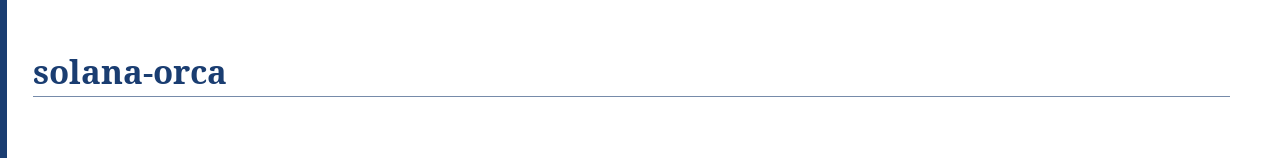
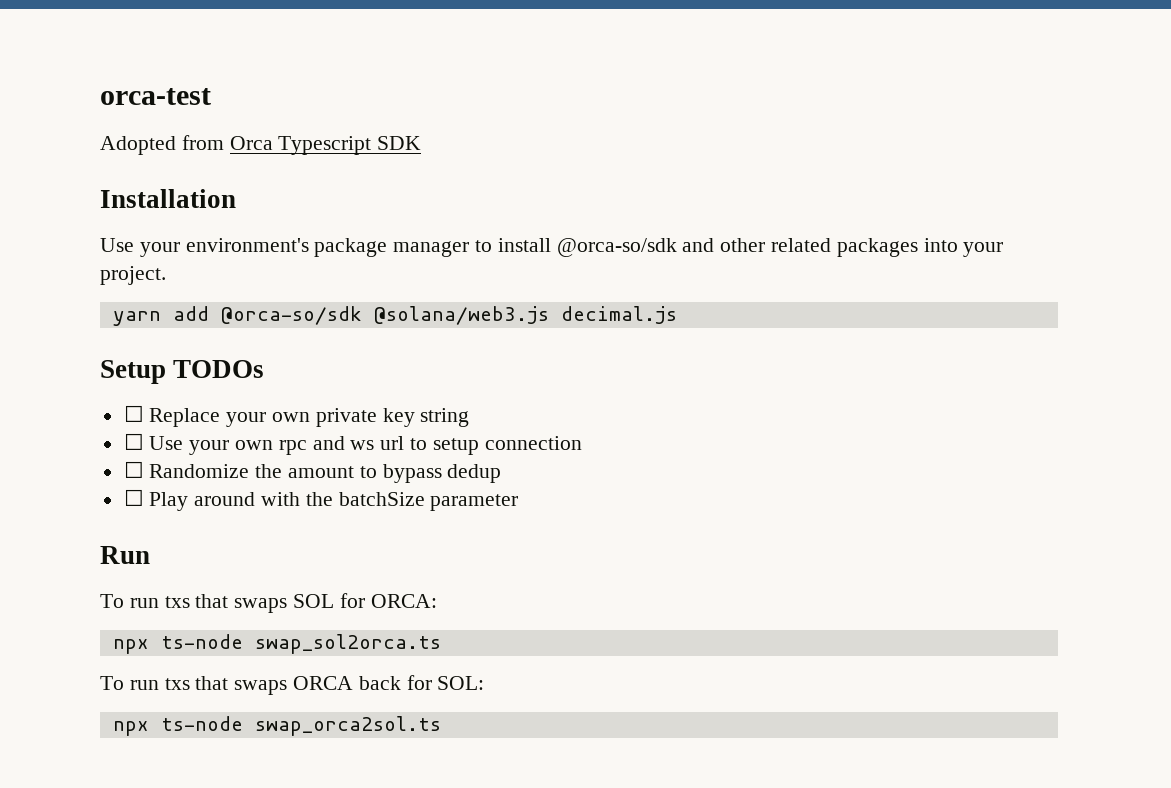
[33,59,227,84] solana-orca -> [100,88,211,105] [100,135,422,155] [100,189,236,208] [100,238,1004,257] [100,266,166,285] [112,306,677,326] [100,360,265,384] [123,405,470,427] [123,433,582,455] [123,461,502,483] [123,489,519,511] [100,546,150,564] [100,593,437,613] [112,634,441,654] [100,675,485,695] [112,716,441,736] orca-test // Adopted from Orca Typescript SDK // Installation // Use your environment's package manager to install @orca-so/sdk and other related packages into your project. // yarn add @orca-so/sdk @solana/web3.js decimal.js // Setup TODOs // ☐ Replace your own private key string // ☐ Use your own rpc and ws url to setup connection // ☐ Randomize the amount to bypass dedup // ☐ Play around with the batchSize parameter // Run // To run txs that swaps SOL for ORCA: // npx ts-node swap_sol2orca.ts // To run txs that swaps ORCA back for SOL: // npx ts-node swap_orca2sol.ts

